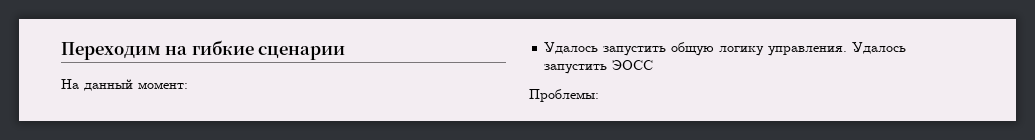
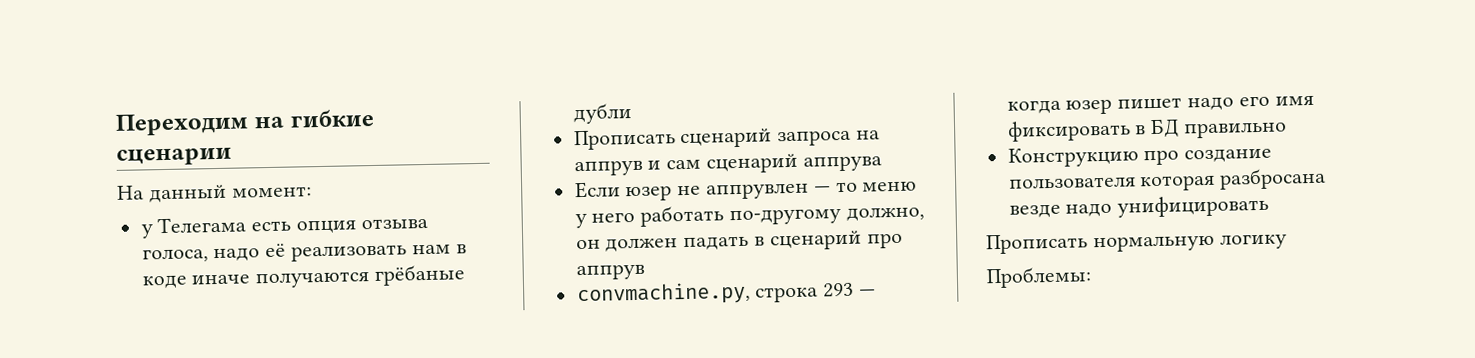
[544,42,907,56] [544,60,654,74] Удалось запустить общую логику управления. Удалось запустить ЭОСС -> [140,216,428,239] [141,243,467,263] [141,264,466,289] [572,103,632,125] [573,128,881,151] [573,153,882,177] [574,181,918,202] [574,205,925,229] [575,230,903,252] [575,263,645,281] [576,281,877,307] [1006,95,1314,115] [1006,118,1288,142] [1007,146,1273,168] [1008,167,1327,192] [1008,194,1270,218] [986,233,1287,255] у Телегама есть опция отзыва голоса, надо её реализовать нам в коде иначе получаются грёбаные дубли // Прописать сценарий запроса на аппрув и сам сценарий аппрува // Если юзер не аппрувлен — то меню у него работать по-другому должно, он должен падать в сценарий про аппрув // convmachine.py, строка 293 — когда юзер пишет надо его имя фиксировать в БД правильно // Конструкцию про создание пользователя которая разбросана везде надо унифицировать // Прописать нормальную логику

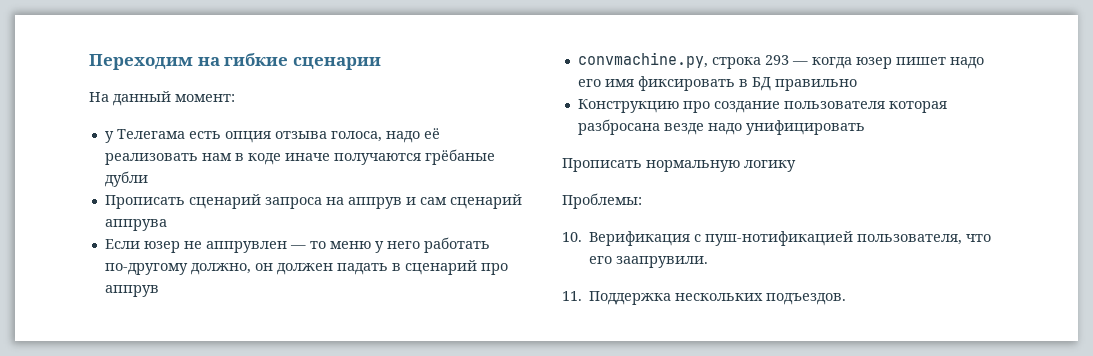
(1092, 277) none -> [562,231,992,246] [589,256,709,268] [562,291,847,305] // 10. Верификация с пуш-нотификацией пользователя, что его заапрувили. // 11. Поддержка нескольких подъездов.

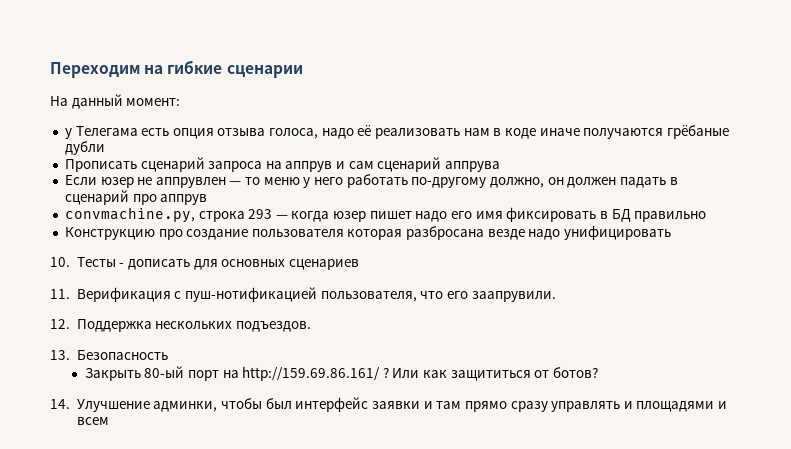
[562,158,796,172] [562,193,642,209] [562,232,582,242] Прописать нормальную логику // Проблемы: // 10. -> [50,257,359,270] [50,289,70,299] 10. Тесты - дописать для основных сценариев // 11.
[562,291,582,301] 11. -> [50,319,70,329] 12.
(847, 299) none -> [50,350,168,360] [84,366,599,381] [50,397,728,412] [76,417,109,425] // 13. Безопасность // Закрыть 80-ый порт на http://159.69.86.161/ ? Или как защититься от ботов? // 14. Улучшение админки, чтобы был интерфейс заявки и там прямо сразу управлять и площадями и всем

